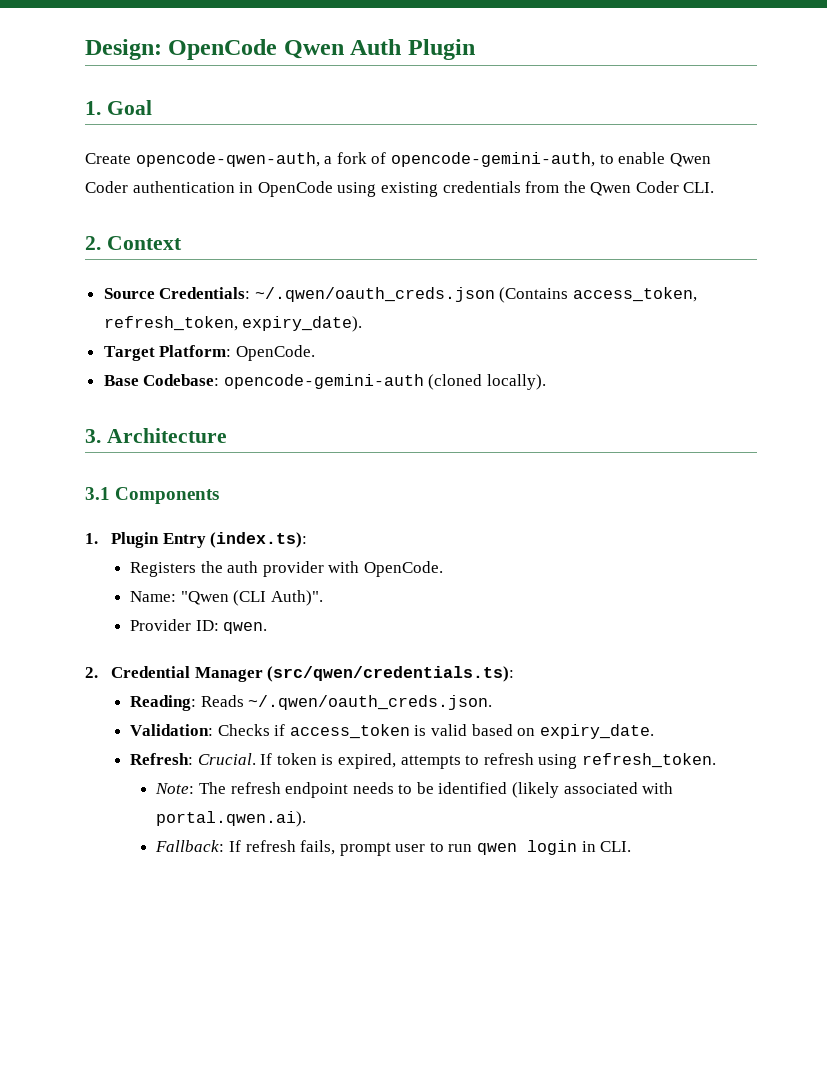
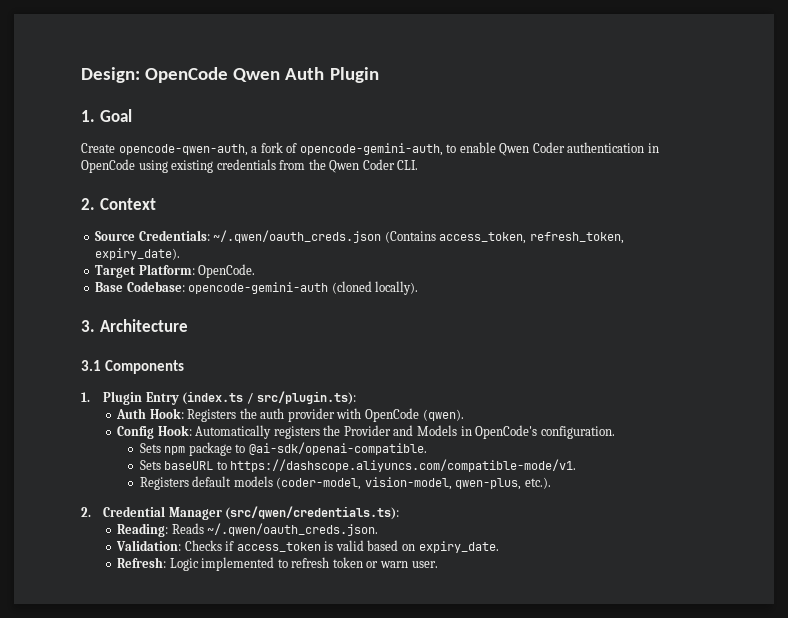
[210,532,308,548] (index.ts): // -> [182,391,357,405] [116,408,184,419] (index.ts / src/plugin.ts): // Auth Hook:
[363,561,443,577] [130,590,323,606] [130,619,268,634] OpenCode. // Name: "Qwen (CLI Auth)". // Provider ID: qwen. -> [364,408,464,422] [117,425,615,439] [139,442,427,456] [139,459,577,472] [139,476,551,490] OpenCode (qwen). // Config Hook: Automatically registers the Provider and Models in OpenCode's configuration. // Sets npm package to @ai-sdk/openai-compatible. // Sets baseURL to https://dashscope.aliyuncs.com/compatible-mode/v1. // Registers default models (coder-model, vision-model, qwen-plus, etc.).
[197,753,716,769] [155,782,674,798] [156,811,307,827] [155,840,632,856] Crucial. If token is expired, attempts to refresh using refresh_token. // Note: The refresh endpoint needs to be identified (likely associated with portal.qwen.ai). // Fallback: If refresh fails, prompt user to run qwen login in CLI. -> [169,557,438,571] Logic implemented to refresh token or warn user.

